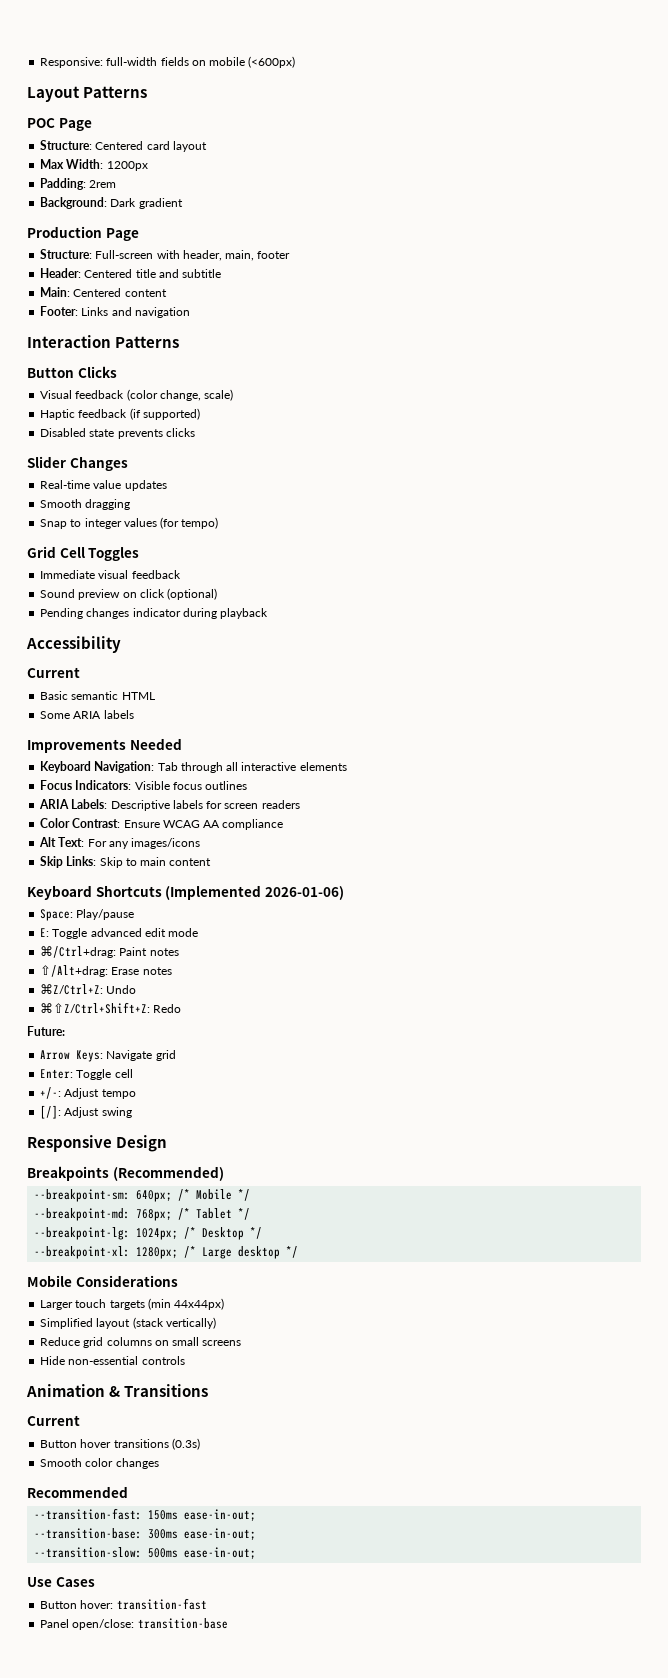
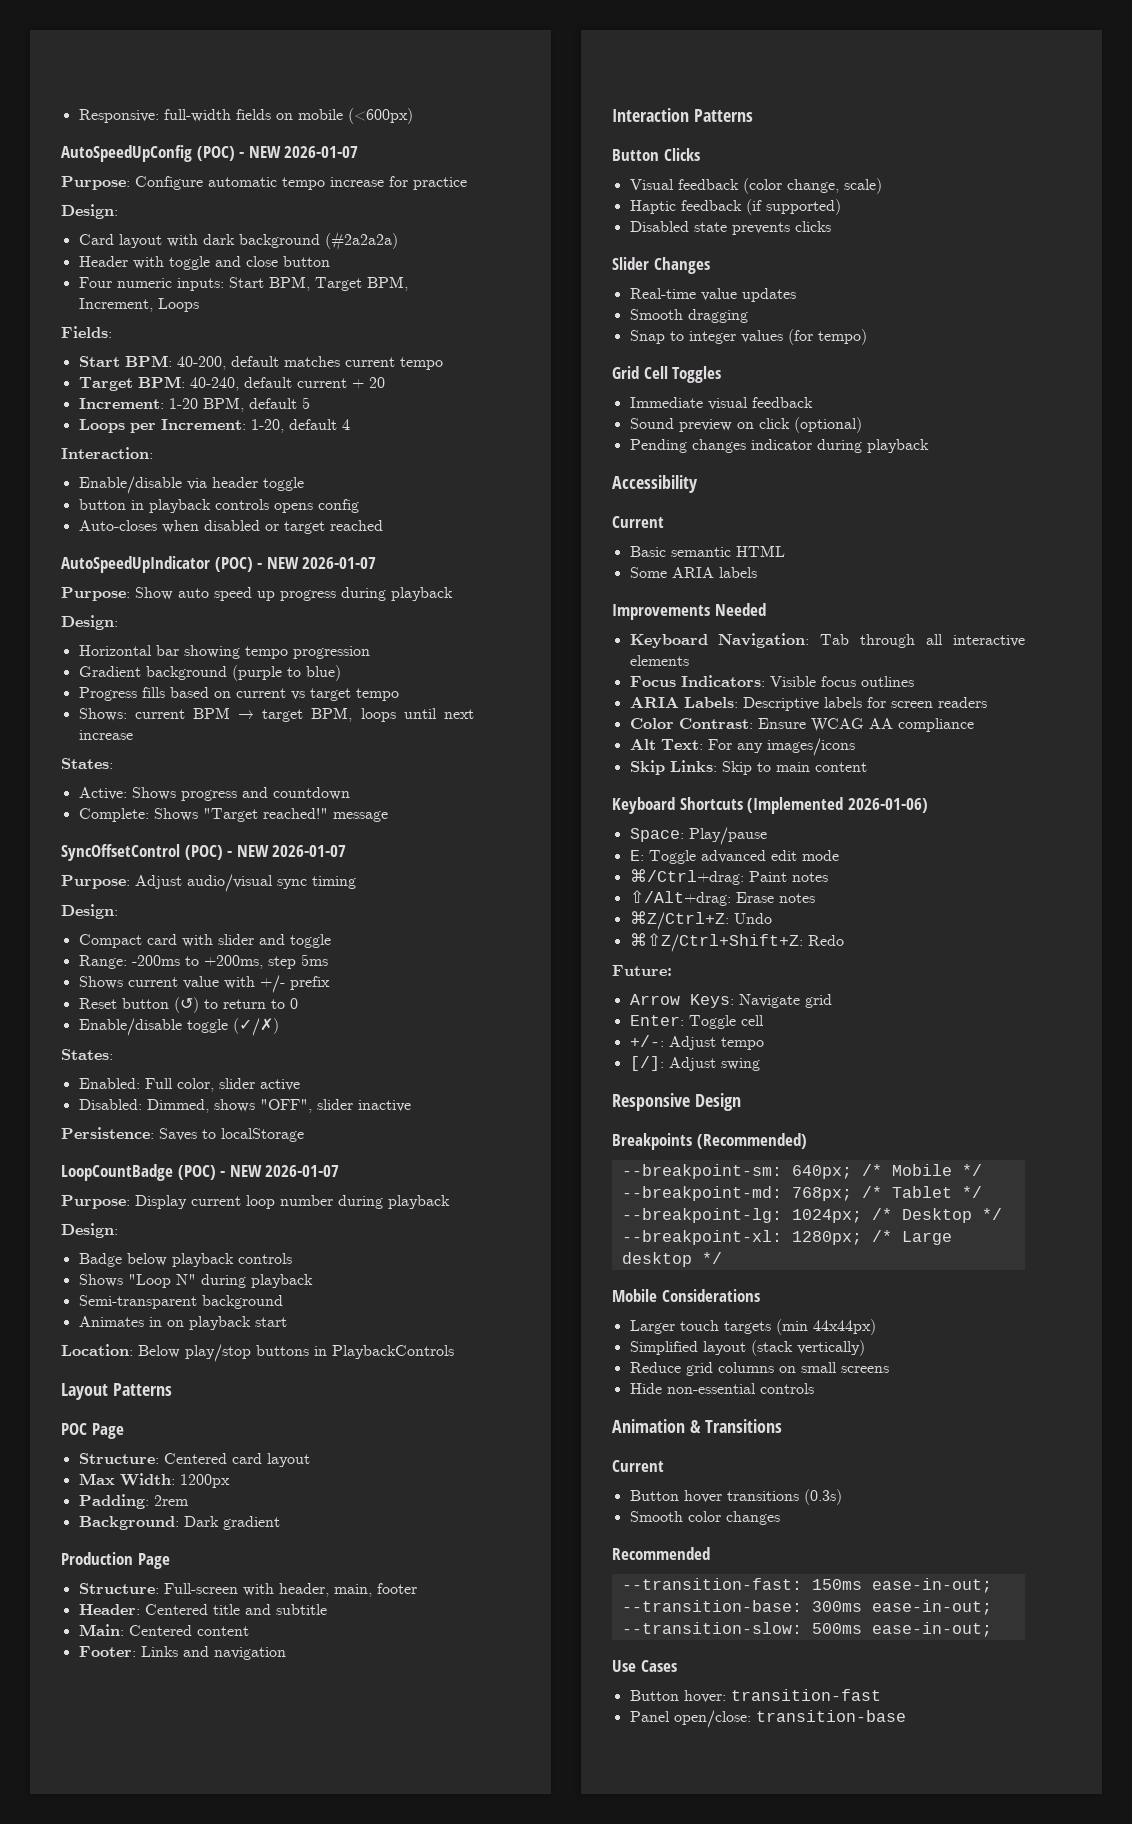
(296, 62) none -> [61,145,359,162] [61,176,467,190] [61,204,118,219] [78,231,398,251] [78,256,330,270] [78,276,408,291] [78,298,199,312] [61,326,112,338] [78,355,443,370] [78,376,385,391] [78,397,310,412] [78,419,350,433] [61,447,153,459] [78,476,304,494] [78,499,359,513] [78,520,383,534] [61,556,377,573] [61,587,453,601] [61,615,118,630] [78,645,370,659] [78,665,341,681] [78,687,399,701] [78,707,475,722] [78,730,133,740] [61,758,113,769] [78,787,350,801] [78,808,388,822] [61,844,347,861] [61,874,356,892] [61,904,118,919] [78,934,331,948] [78,954,328,969] [78,975,330,993] [78,997,298,1013] [78,1018,279,1036] [61,1049,113,1060] [78,1078,300,1092] [78,1099,411,1113] [61,1127,304,1142] [61,1164,340,1181] [61,1195,450,1209] [61,1223,118,1238] [78,1253,292,1267] [78,1274,313,1288] [78,1295,283,1309] [78,1316,287,1330] [61,1344,454,1362] // AutoSpeedUpConfig (POC) - NEW 2026-01-07 // Purpose: Configure automatic tempo increase for practice // Design: // Card layout with dark background (#2a2a2a) // Header with toggle and close button // Four numeric inputs: Start BPM, Target BPM, Increment, Loops // Fields: // Start BPM: 40-200, default matches current tempo // Target BPM: 40-240, default current + 20 // Increment: 1-20 BPM, default 5 // Loops per Increment: 1-20, default 4 // Interaction: // Enable/disable via header toggle // button in playback controls opens config // Auto-closes when disabled or target reached // AutoSpeedUpIndicator (POC) - NEW 2026-01-07 // Purpose: Show auto speed up progress during playback // Design: // Horizontal bar showing tempo progression // Gradient background (purple to blue) // Progress fills based on current vs target tempo // Shows: current BPM → target BPM, loops until next increase // States: // Active: Shows progress and countdown // Complete: Shows "Target reached!" message // SyncOffsetControl (POC) - NEW 2026-01-07 // Purpose: Adjust audio/visual sync timing // Design: // Compact card with slider and toggle // Range: -200ms to +200ms, step 5ms // Shows current value with +/- prefix // Reset button (↺) to return to 0 // Enable/disable toggle (✓/✗) // States: // Enabled: Full color, slider active // Disabled: Dimmed, shows "OFF", slider inactive // Persistence: Saves to localStorage // LoopCountBadge (POC) - NEW 2026-01-07 // Purpose: Display current loop number during playback // Design: // Badge below playback controls // Shows "Loop N" during playback // Semi-transparent background // Animates in on playback start // Location: Below play/stop buttons in PlaybackControls

